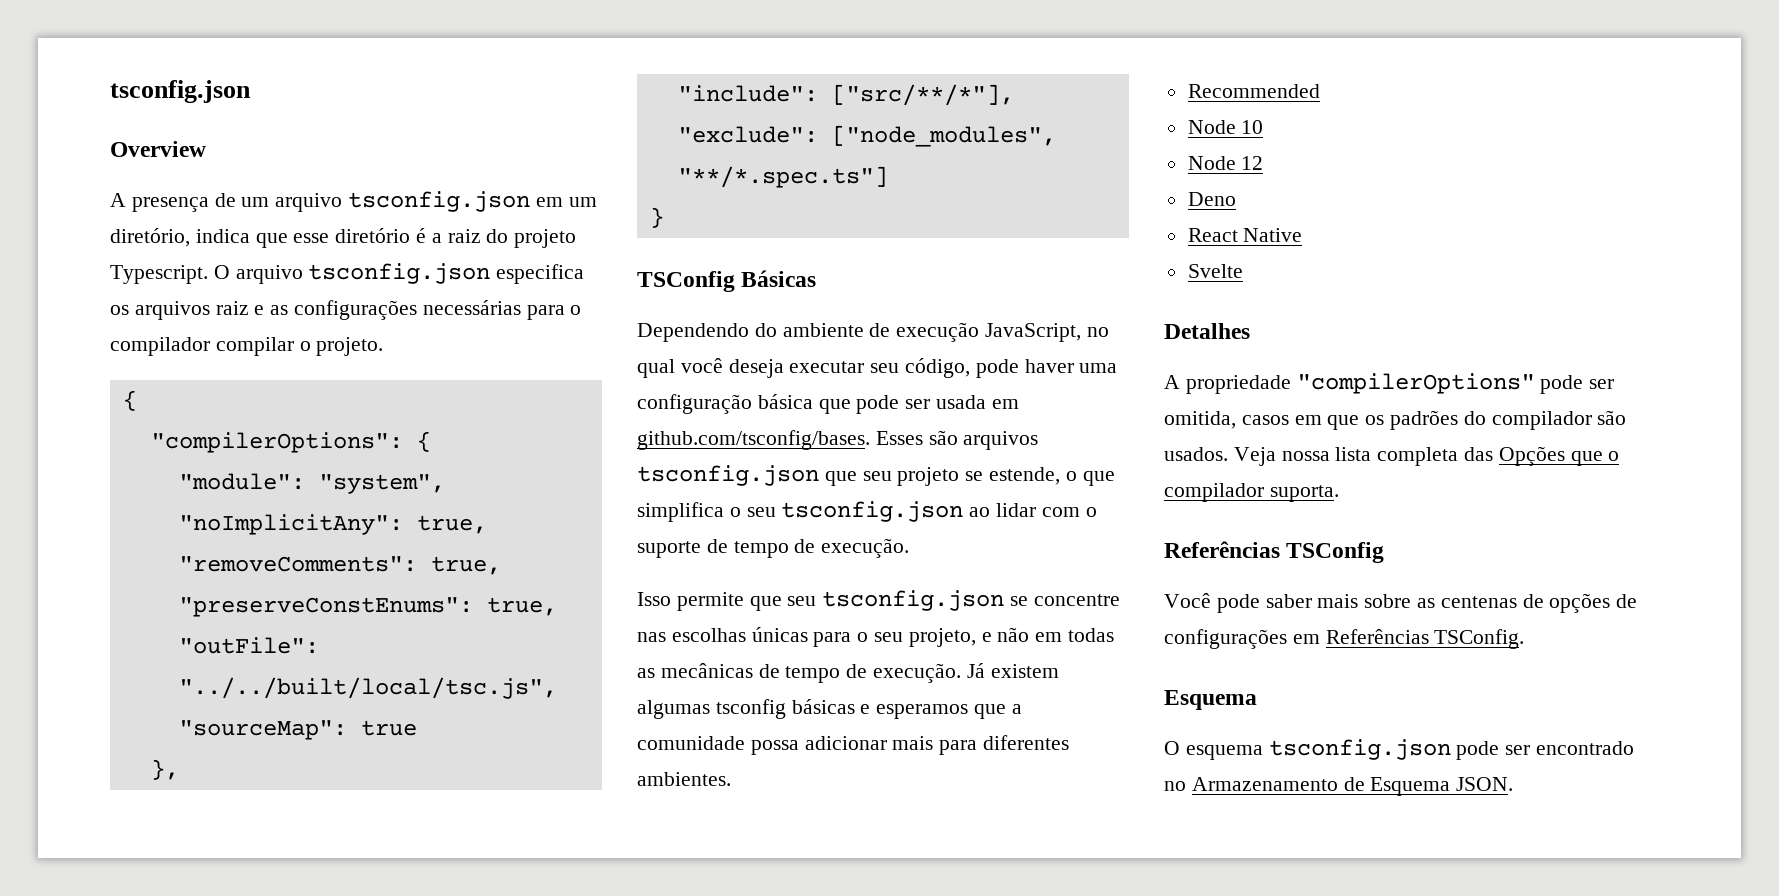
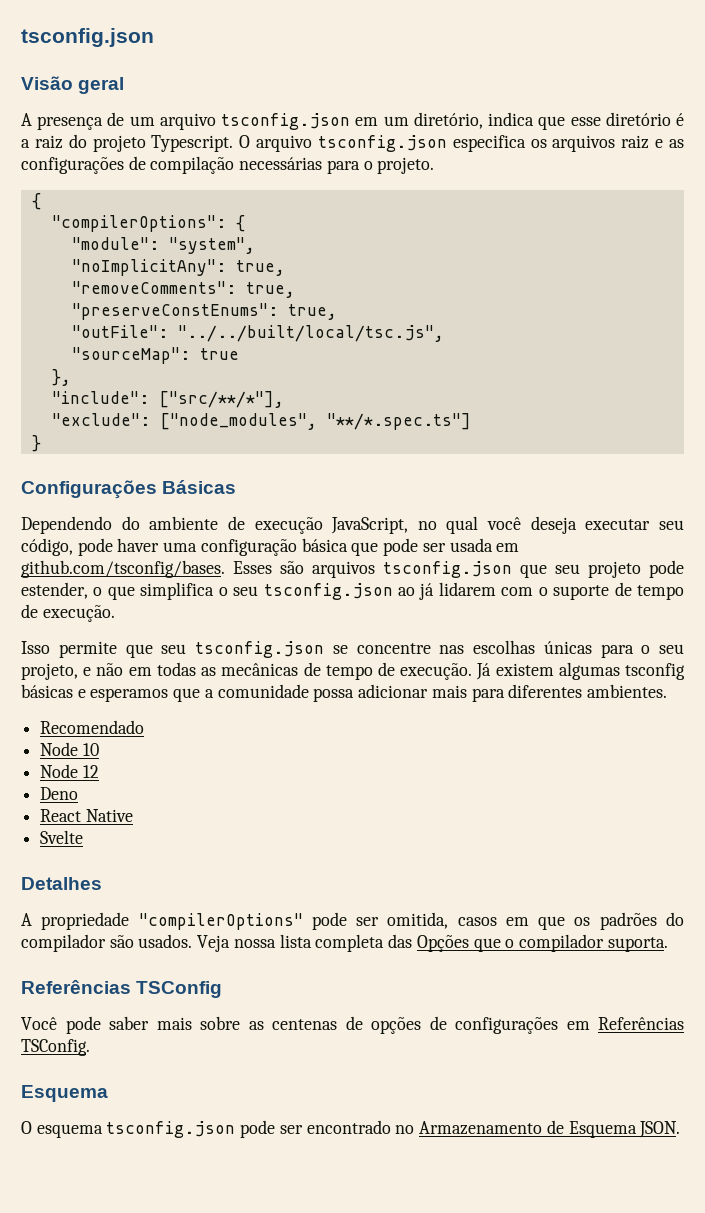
[110,141,206,157] Overview -> [21,76,125,94] Visão geral
(418, 310) none -> [128,156,235,174] de compilação
[110,337,311,356] compilador compilar o -> (373, 165) none
[637,271,735,292] TSConfig -> [21,480,157,499] Configurações
[965,467,1061,485] se estende, -> [649,560,684,578] [21,582,88,599] pode estender,
[996,503,1037,517] lidar -> [419,582,496,600] já lidarem
[1187,84,1320,98] Recommended -> [40,720,145,734] Recomendado

